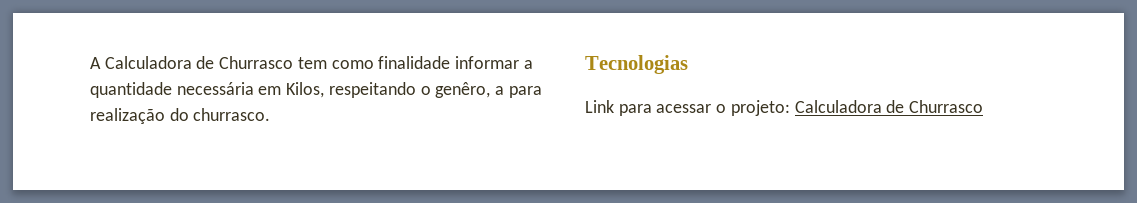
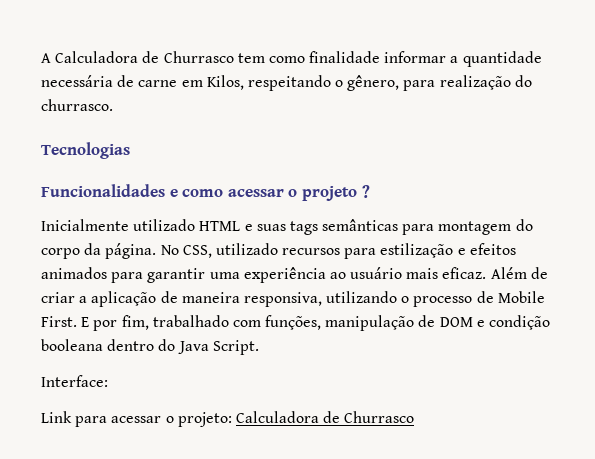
(254, 88) none -> [117,75,178,87] de carne
[435,82,505,98] genêro, a -> [347,75,400,91] gênero,
(688, 64) none -> [41,184,370,201] [41,219,533,235] [41,243,516,259] [41,267,548,283] [41,291,545,307] [41,315,551,331] [41,339,259,355] [41,375,108,387] // Funcionalidades e como acessar o projeto ? // Inicialmente utilizado HTML e suas tags semânticas para montagem do corpo da página. No CSS, utilizado recursos para estilização e efeitos animados para garantir uma experiência ao usuário mais eficaz. Além de criar a aplicação de maneira responsiva, utilizando o processo de Mobile First. E por fim, trabalhado com funções, manipulação de DOM e condição booleana dentro do Java Script. // Interface:

